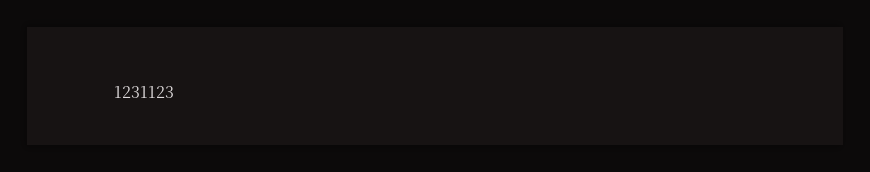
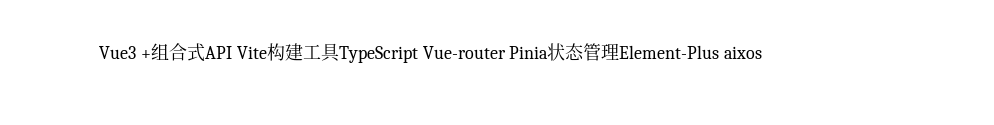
[114,86,174,98] 1231123 -> [99,43,763,63] Vue3 +组合式API Vite构建工具TypeScript Vue-router Pinia状态管理Element-Plus aixos

